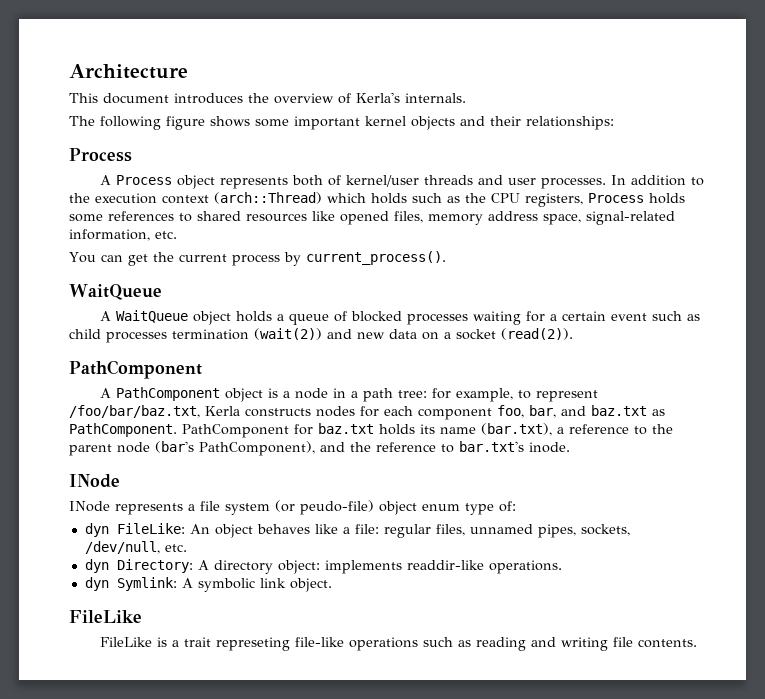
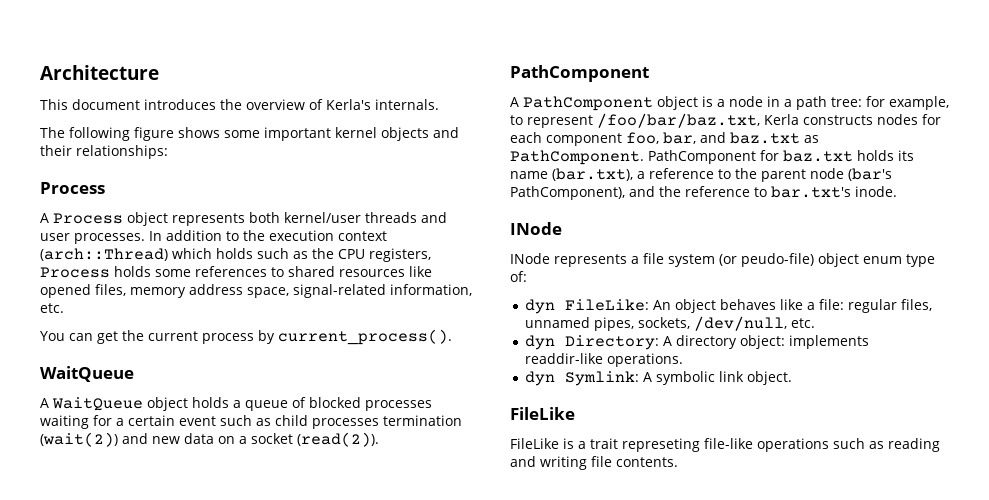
[328,175,342,186] of -> (280, 217) none

